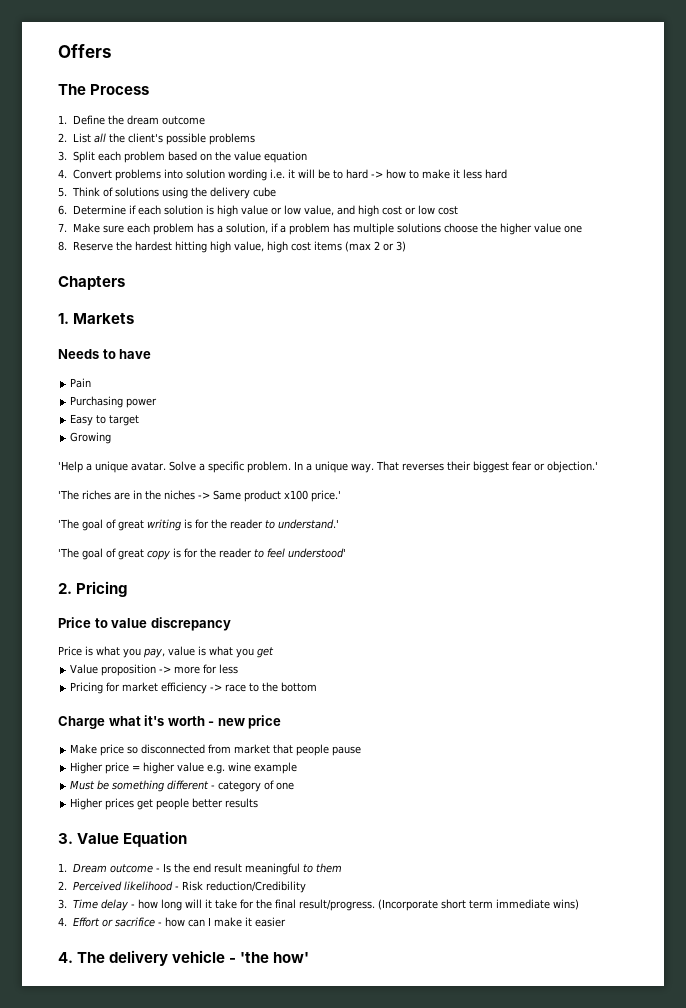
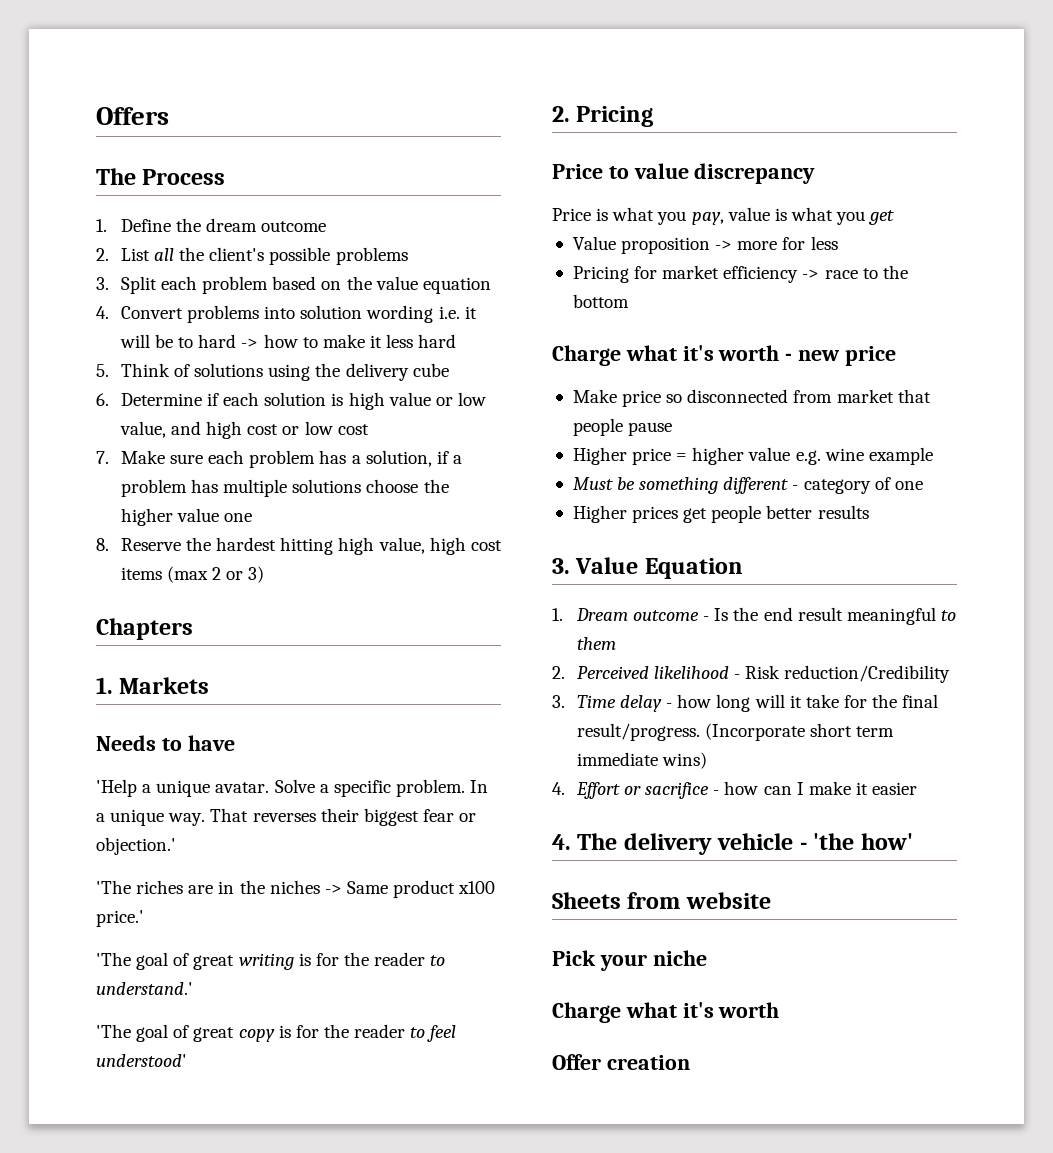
[70,378,92,388] [70,396,158,408] [70,414,140,426] [70,432,112,444] // Pain // Purchasing power // Easy to target // Growing -> (235, 743) none
(310, 957) none -> [552,892,771,909] [552,950,707,971] [552,1002,780,1023] [552,1054,690,1070] // Sheets from website // Pick your niche // Charge what it's worth // Offer creation

